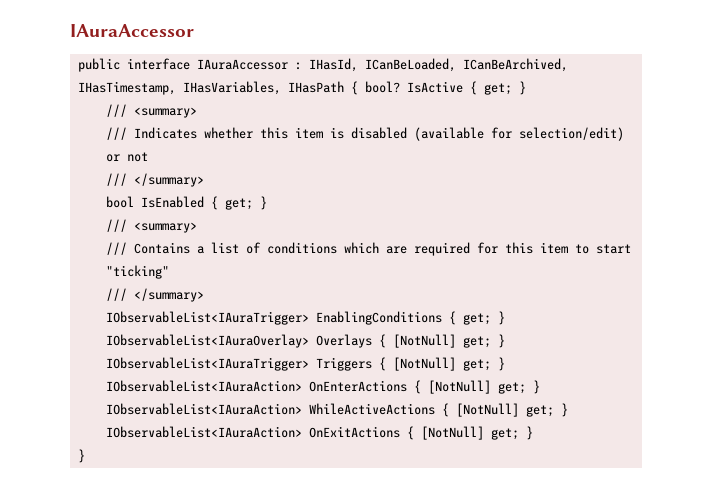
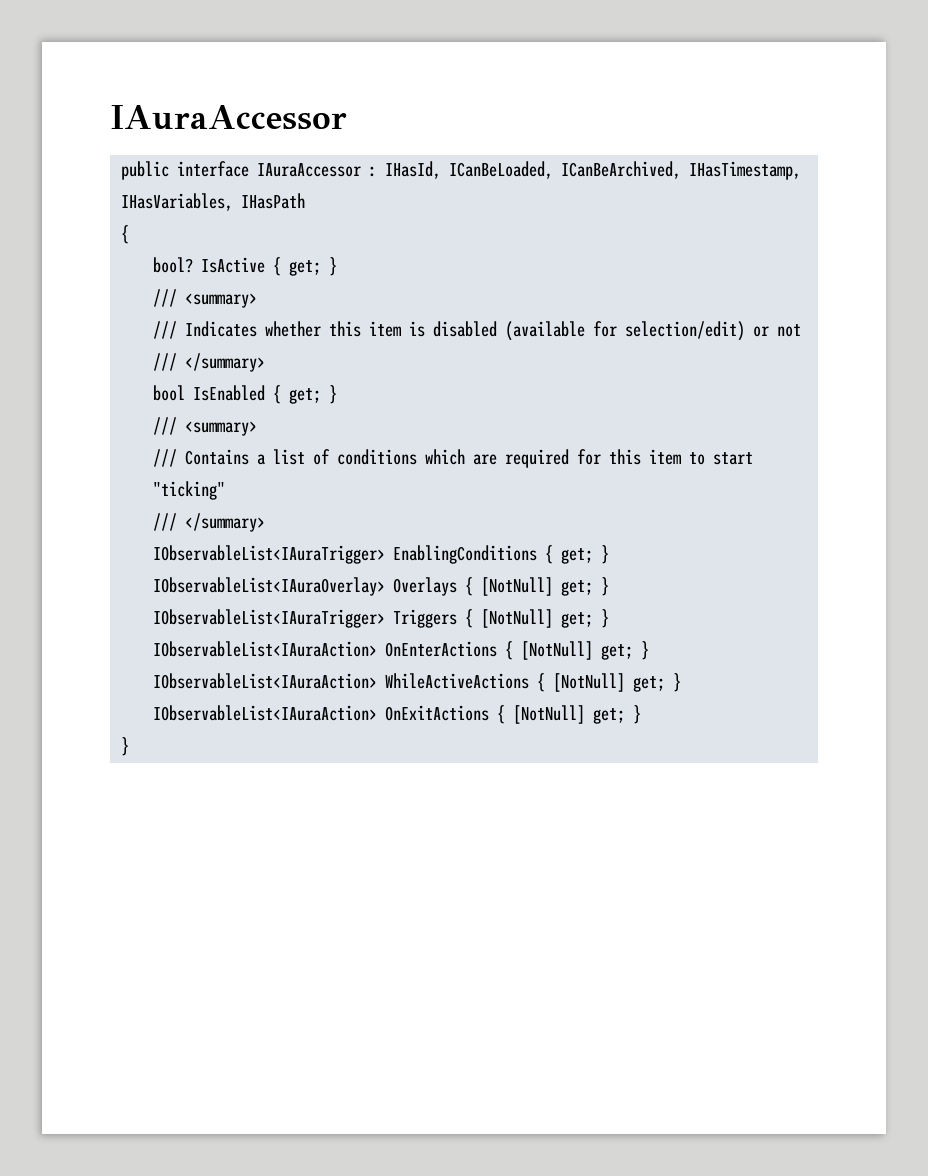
[351,81,359,95] { -> [121,225,130,244] // { //

